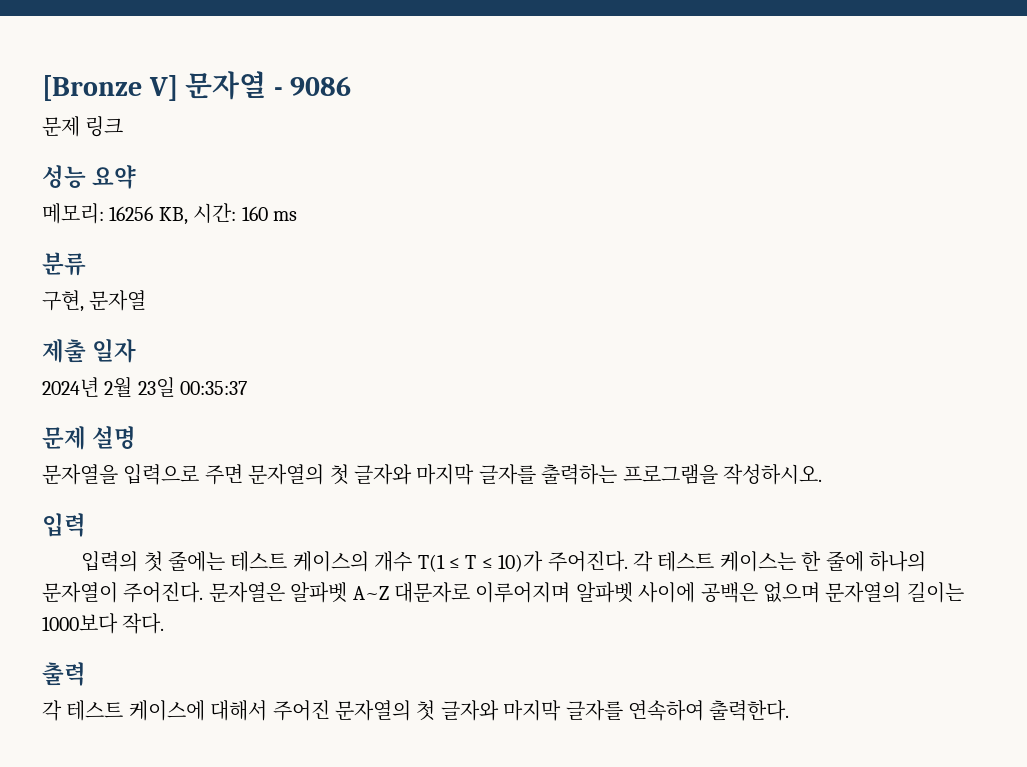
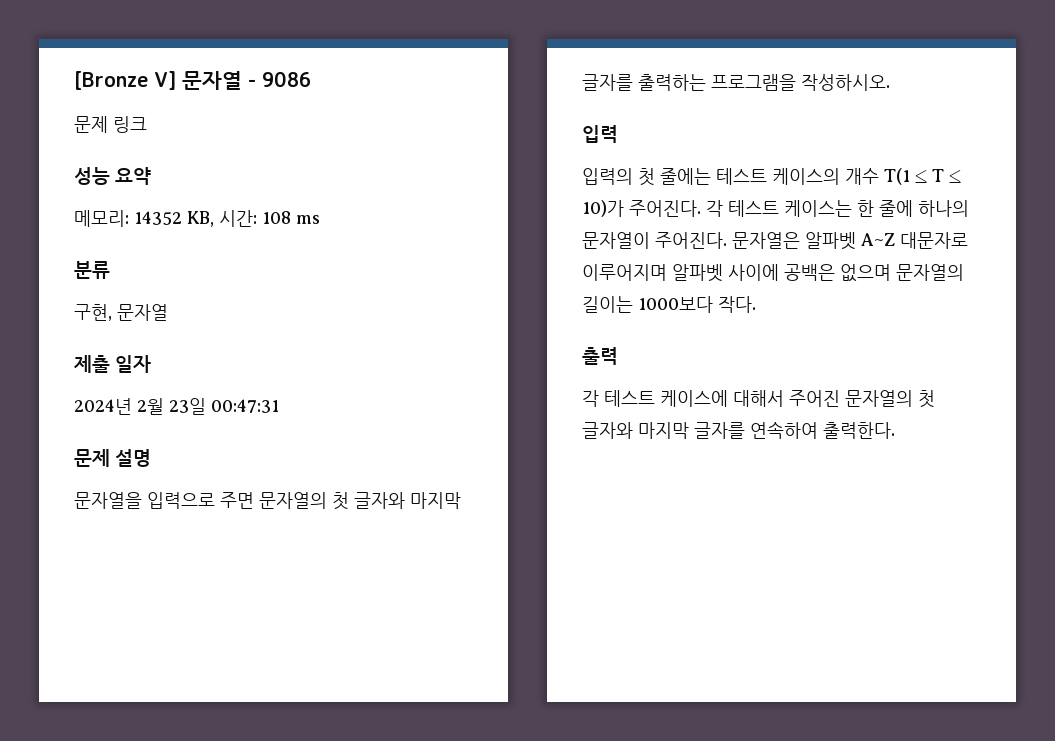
[109,206,154,221] 16256 -> [134,211,182,225] 14352
[241,206,268,221] 160 -> [262,211,291,224] 108
[180,381,248,395] 00:35:37 -> [211,399,279,413] 00:47:31

